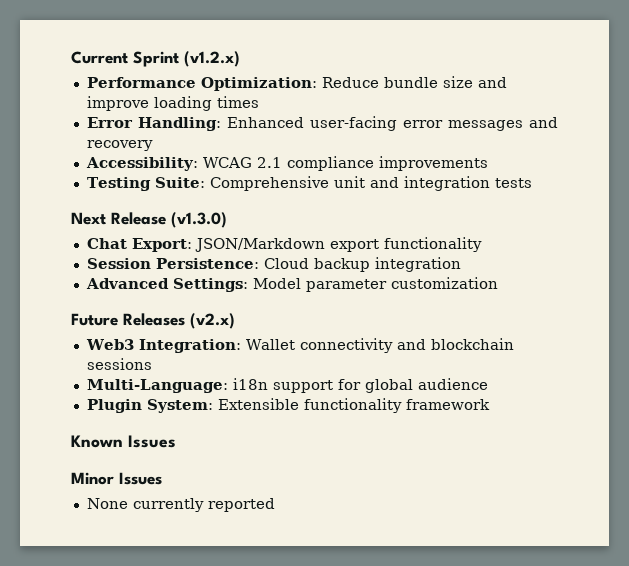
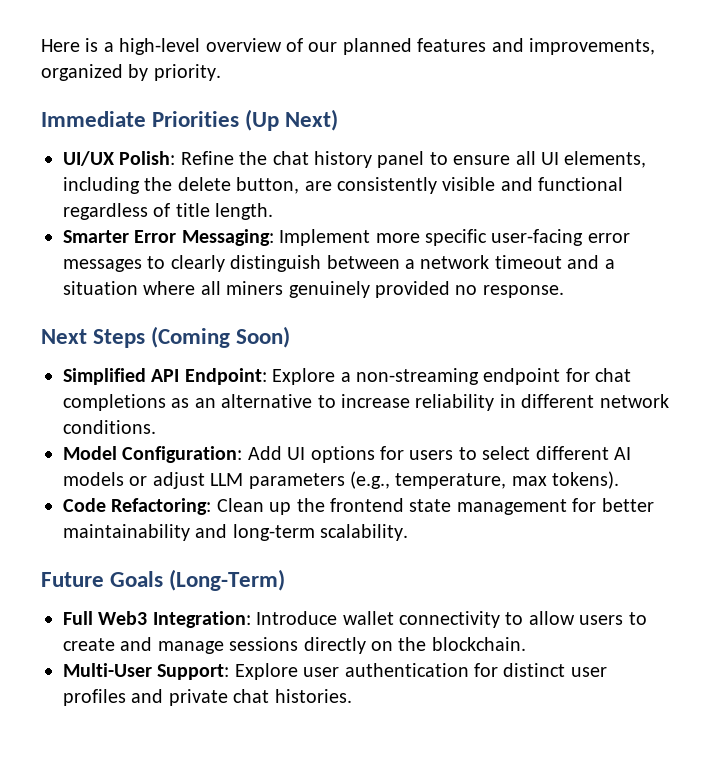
[71,51,240,67] [86,76,507,91] [86,96,259,111] [86,116,558,131] [86,140,153,151] [85,156,488,171] [86,176,532,191] [71,212,227,228] [86,237,482,252] [86,257,461,272] [85,277,498,292] [71,313,235,329] [85,338,514,353] [86,358,152,370] [86,378,488,393] [86,398,490,413] [71,435,176,448] [71,472,162,485] [86,498,275,512] Current Sprint (v1.2.x) // Performance Optimization: Reduce bundle size and improve loading times // Error Handling: Enhanced user-facing error messages and recovery // Accessibility: WCAG 2.1 compliance improvements // Testing Suite: Comprehensive unit and integration tests // Next Release (v1.3.0) // Chat Export: JSON/Markdown export functionality // Session Persistence: Cloud backup integration // Advanced Settings: Model parameter customization // Future Releases (v2.x) // Web3 Integration: Wallet connectivity and blockchain sessions // Multi-Language: i18n support for global audience // Plugin System: Extensible functionality framework // Known Issues // Minor Issues // None currently reported -> [41,38,655,55] [41,64,221,81] [41,109,339,131] [63,151,647,168] [63,177,624,194] [63,203,274,220] [63,229,630,246] [63,255,615,272] [63,281,564,298] [41,326,291,348] [63,368,632,385] [63,394,669,411] [63,420,156,434] [63,446,631,463] [63,471,620,489] [63,498,654,515] [63,524,409,541] [41,569,286,591] [63,611,647,628] [63,637,526,654] [63,663,607,680] [63,689,352,706] Here is a high-level overview of our planned features and improvements, organized by priority. // Immediate Priorities (Up Next) // UI/UX Polish: Refine the chat history panel to ensure all UI elements, including the delete button, are consistently visible and functional regardless of title length. // Smarter Error Messaging: Implement more specific user-facing error messages to clearly distinguish between a network timeout and a situation where all miners genuinely provided no response. // Next Steps (Coming Soon) // Simplified API Endpoint: Explore a non-streaming endpoint for chat completions as an alternative to increase reliability in different network conditions. // Model Configuration: Add UI options for users to select different AI models or adjust LLM parameters (e.g., temperature, max tokens). // Code Refactoring: Clean up the frontend state management for better maintainability and long-term scalability. // Future Goals (Long-Term) // Full Web3 Integration: Introduce wallet connectivity to allow users to create and manage sessions directly on the blockchain. // Multi-User Support: Explore user authentication for distinct user profiles and private chat histories.

